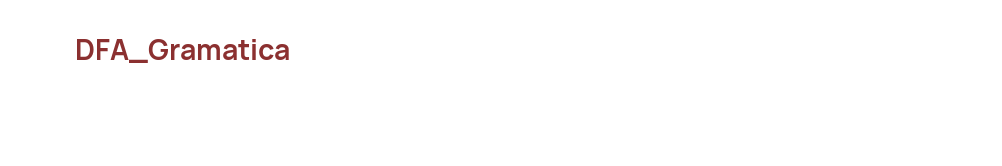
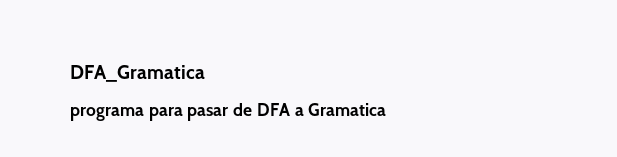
(290, 51) none -> [70,103,387,121] // programa para pasar de DFA a Gramatica

